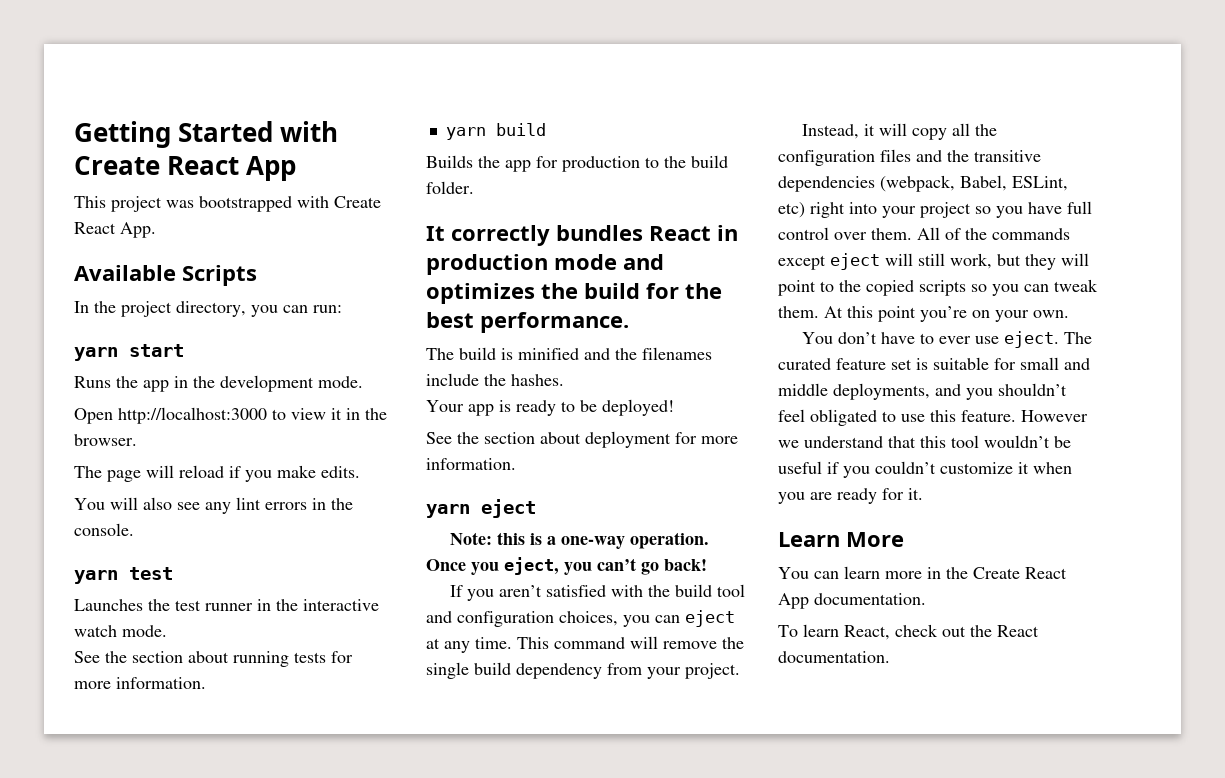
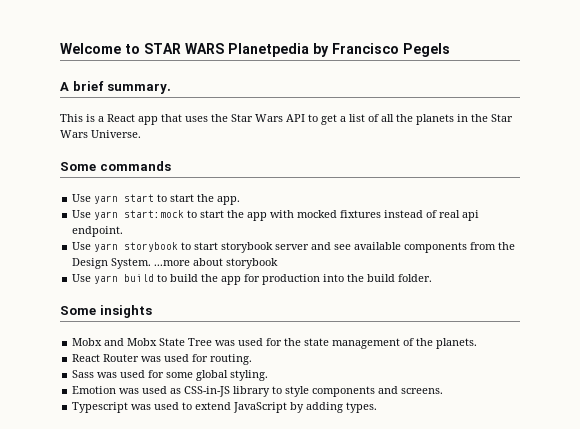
[74,121,339,148] [74,156,297,181] [74,196,381,212] [74,222,156,238] [74,265,257,286] [74,301,342,317] [74,344,184,361] [74,375,363,392] [74,407,387,424] [74,434,137,446] [74,465,360,482] [74,497,353,514] [74,523,134,536] [74,567,173,584] [74,599,379,611] [74,625,167,637] [74,651,353,667] [74,677,206,689] Getting Started with Create React App // This project was bootstrapped with Create React App. // Available Scripts // In the project directory, you can run: // yarn start // Runs the app in the development mode. // Open http://localhost:3000 to view it in the browser. // The page will reload if you make edits. // You will also see any lint errors in the console. // yarn test // Launches the test runner in the interactive watch mode. // See the section about running tests for more information. // -> [60,43,450,57] [60,81,172,94] [60,114,513,125] [60,130,141,138] [60,161,171,171] [72,194,241,205] [72,210,480,221] [72,226,124,237] [72,242,516,253] [72,258,279,269] [72,274,92,282] Welcome to STAR WARS Planetpedia by Francisco Pegels // A brief summary. // This is a React app that uses the Star Wars API to get a list of all the planets in the Star Wars Universe. // Some commands // Use yarn start to start the app. // Use yarn start:mock to start the app with mocked fixtures instead of real api endpoint. // Use yarn storybook to start storybook server and see available components from the Design System. ...more about storybook // Use
[426,155,473,168] // Builds -> [157,274,199,282] to build
[645,157,659,168] to -> [323,274,345,282] into
[426,225,738,246] [426,254,664,275] [426,283,722,304] [426,312,629,333] [426,347,712,360] [426,373,564,386] [426,399,674,416] [426,431,738,448] [426,458,516,470] [426,499,536,518] [449,532,709,549] [426,557,707,575] [449,584,745,601] [426,610,735,627] [426,636,744,653] [426,662,740,679] [801,123,997,140] [778,149,1041,166] [778,175,1068,192] [778,201,1092,218] [778,227,1070,240] [778,253,1089,270] [778,279,1098,296] [778,306,1069,322] [801,331,1092,348] [778,357,1090,370] [778,383,1067,400] [778,409,1088,426] [778,435,1071,448] [778,461,1072,478] [778,488,923,504] [778,532,904,547] [778,566,1067,579] [778,593,926,609] [778,624,1039,640] [778,651,890,663] It correctly bundles React in production mode and optimizes the build for the best performance. // The build is minified and the filenames include the hashes. // Your app is ready to be deployed! // See the section about deployment for more information. // yarn eject // Note: this is a one-way operation. Once you eject, you can’t go back! // If you aren’t satisfied with the build tool and configuration choices, you can eject at any time. This command will remove the single build dependency from your project. // Instead, it will copy all the configuration files and the transitive dependencies (webpack, Babel, ESLint, etc) right into your project so you have full control over them. All of the commands except eject will still work, but they will point to the copied scripts so you can tweak them. At this point you’re on your own. // You don’t have to ever use eject. The curated feature set is suitable for small and middle deployments, and you shouldn’t feel obligated to use this feature. However we understand that this tool wouldn’t be useful if you couldn’t customize it when you are ready for it. // Learn More // You can learn more in the Create React App documentation. // To learn React, check out the React documentation. -> [60,305,152,318] [72,338,478,349] [72,354,253,365] [72,370,269,381] [72,386,444,397] [72,402,378,413] Some insights // Mobx and Mobx State Tree was used for the state management of the planets. // React Router was used for routing. // Sass was used for some global styling. // Emotion was used as CSS-in-JS library to style components and screens. // Typescript was used to extend JavaScript by adding types.

